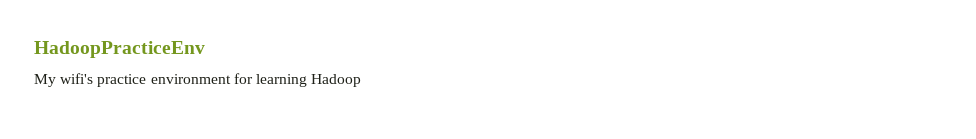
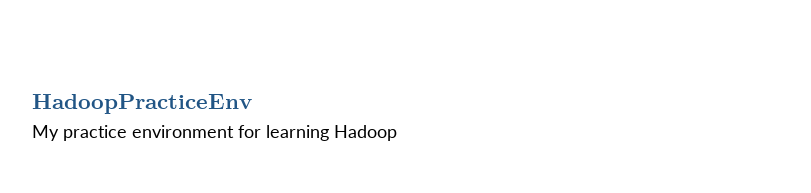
[60,73,94,84] wifi's -> (59, 133) none

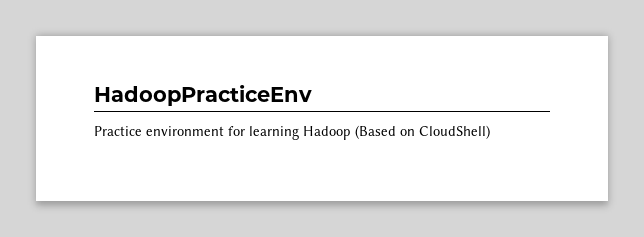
[32,125,127,141] My practice -> [94,126,142,136] Practice
(397, 133) none -> [355,125,490,139] (Based on CloudShell)

